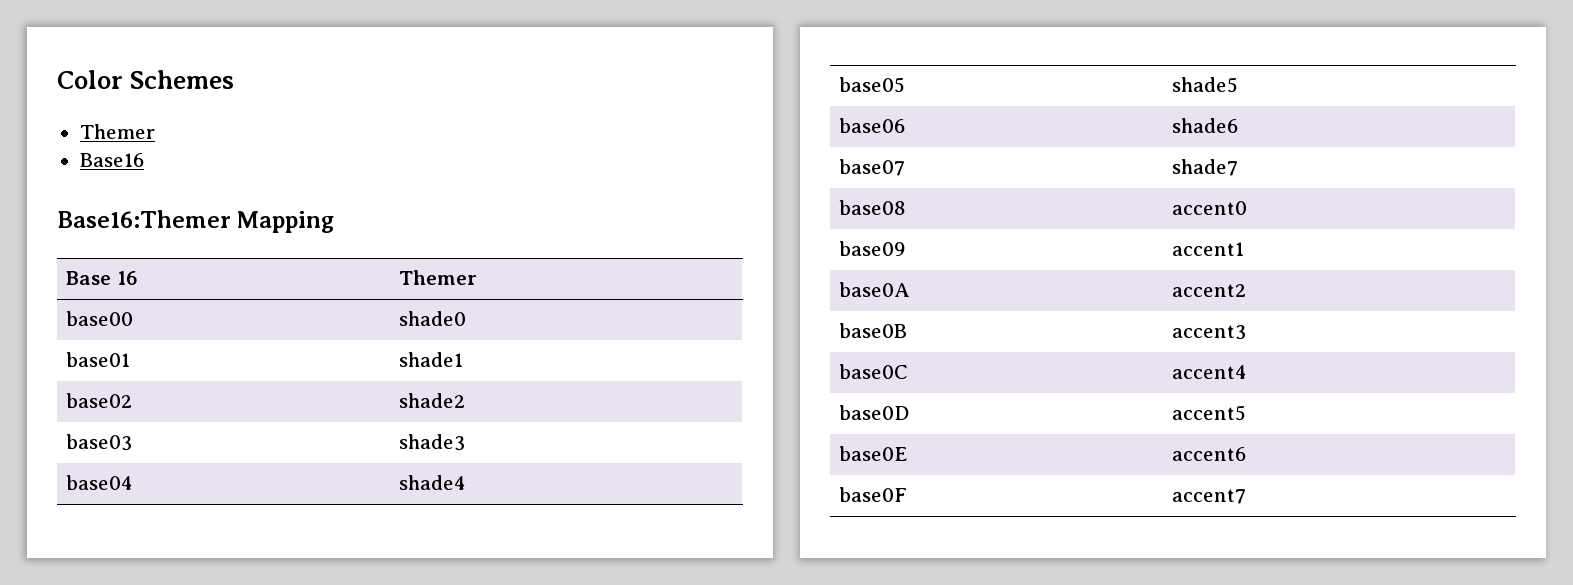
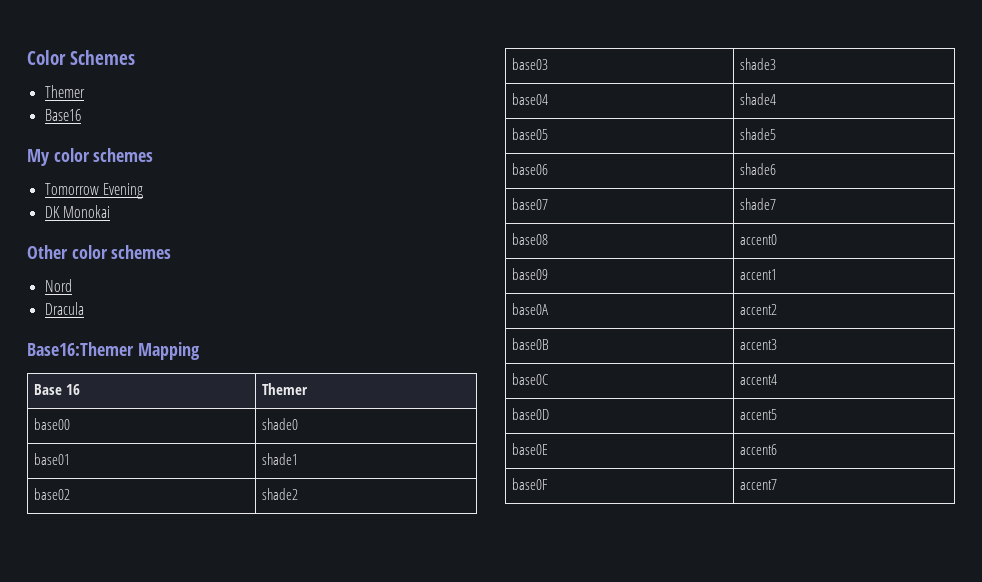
(144, 160) none -> [27,148,154,166] [44,183,143,199] [44,205,110,218] [27,245,172,259] [44,279,72,292] [44,302,84,315] // My color schemes // Tomorrow Evening // DK Monokai // Other color schemes // Nord // Dracula

